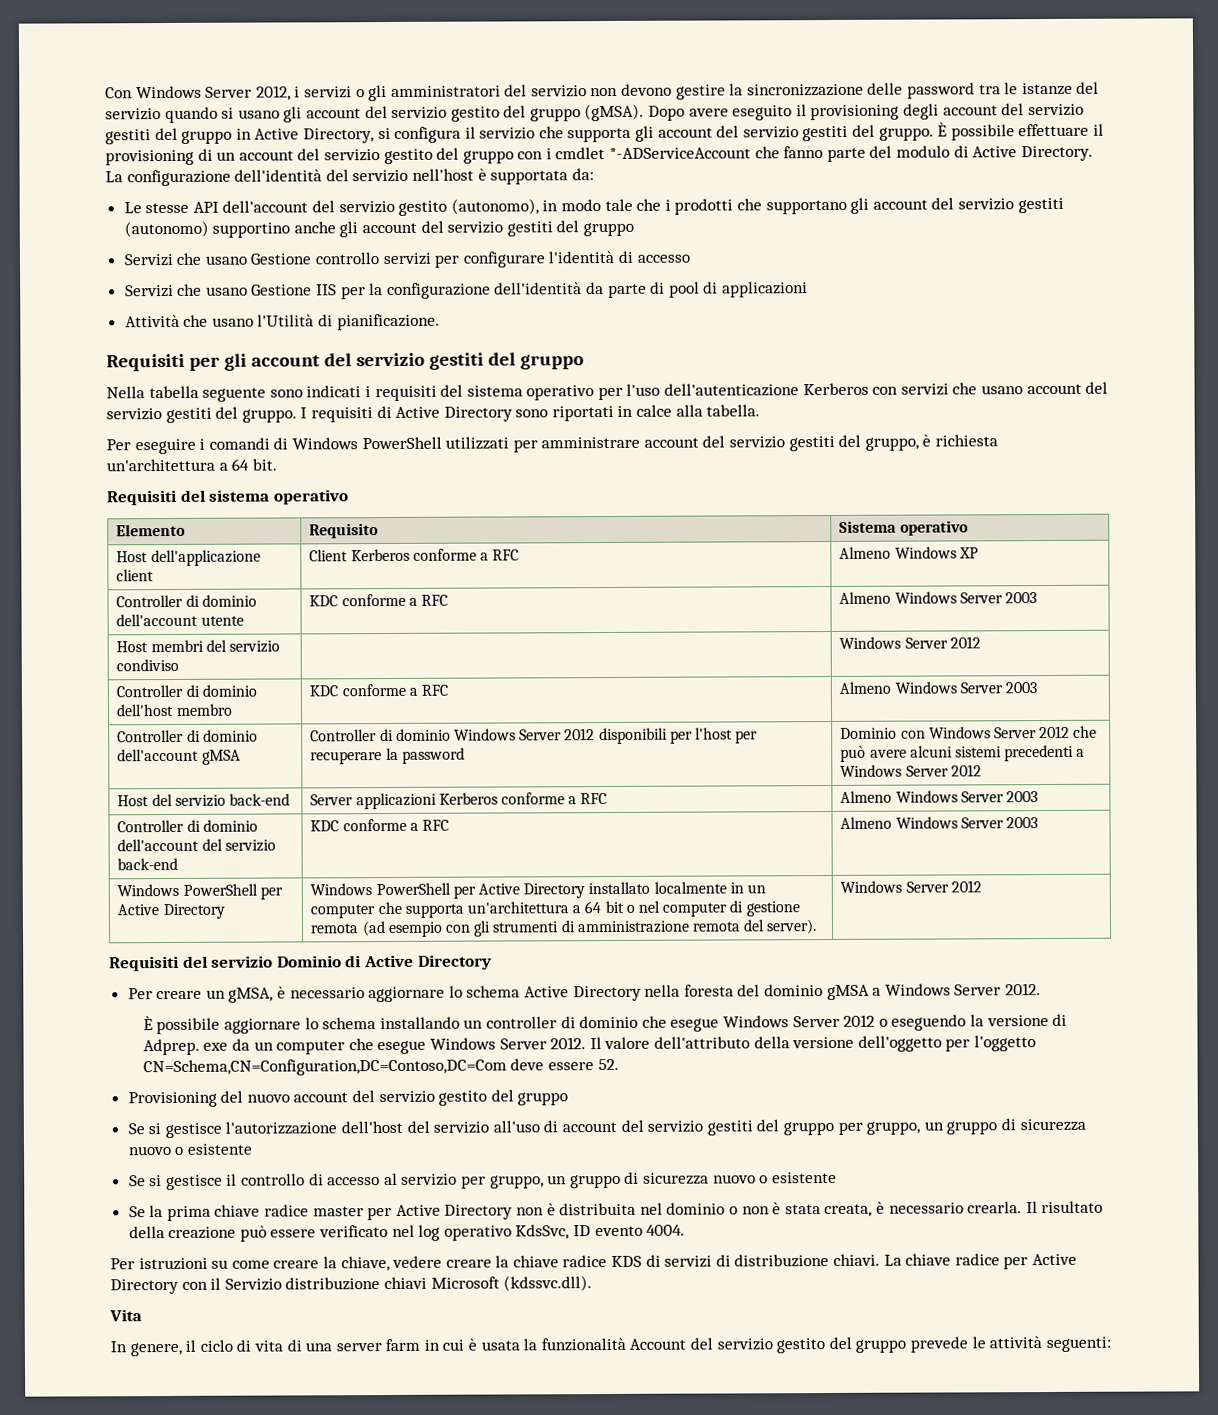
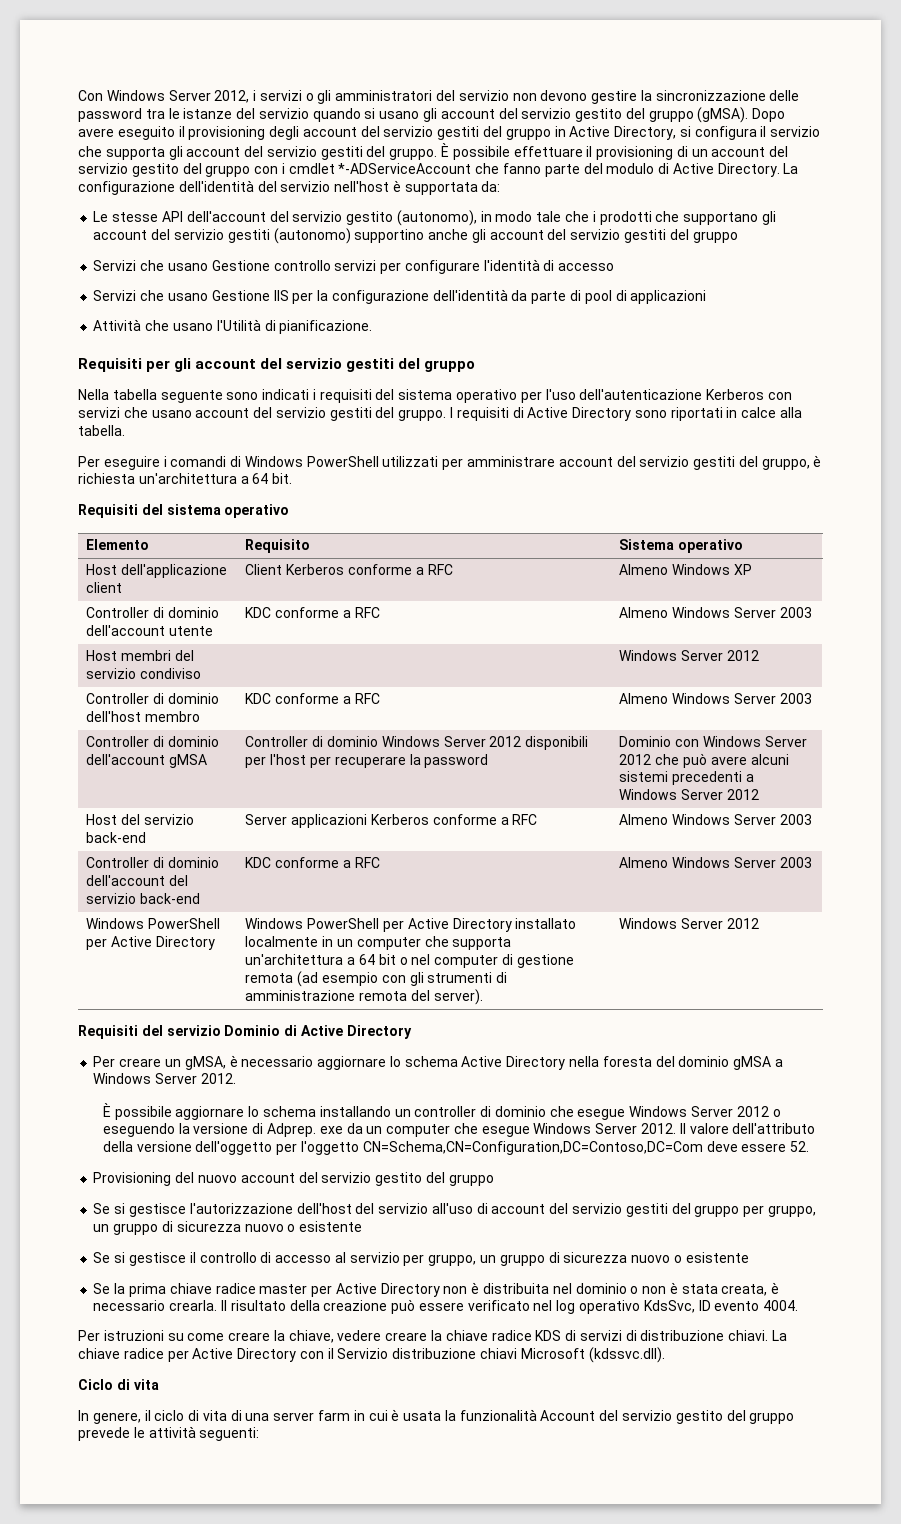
[109,1309,142,1322] Vita -> [78,1379,159,1390] Ciclo di vita

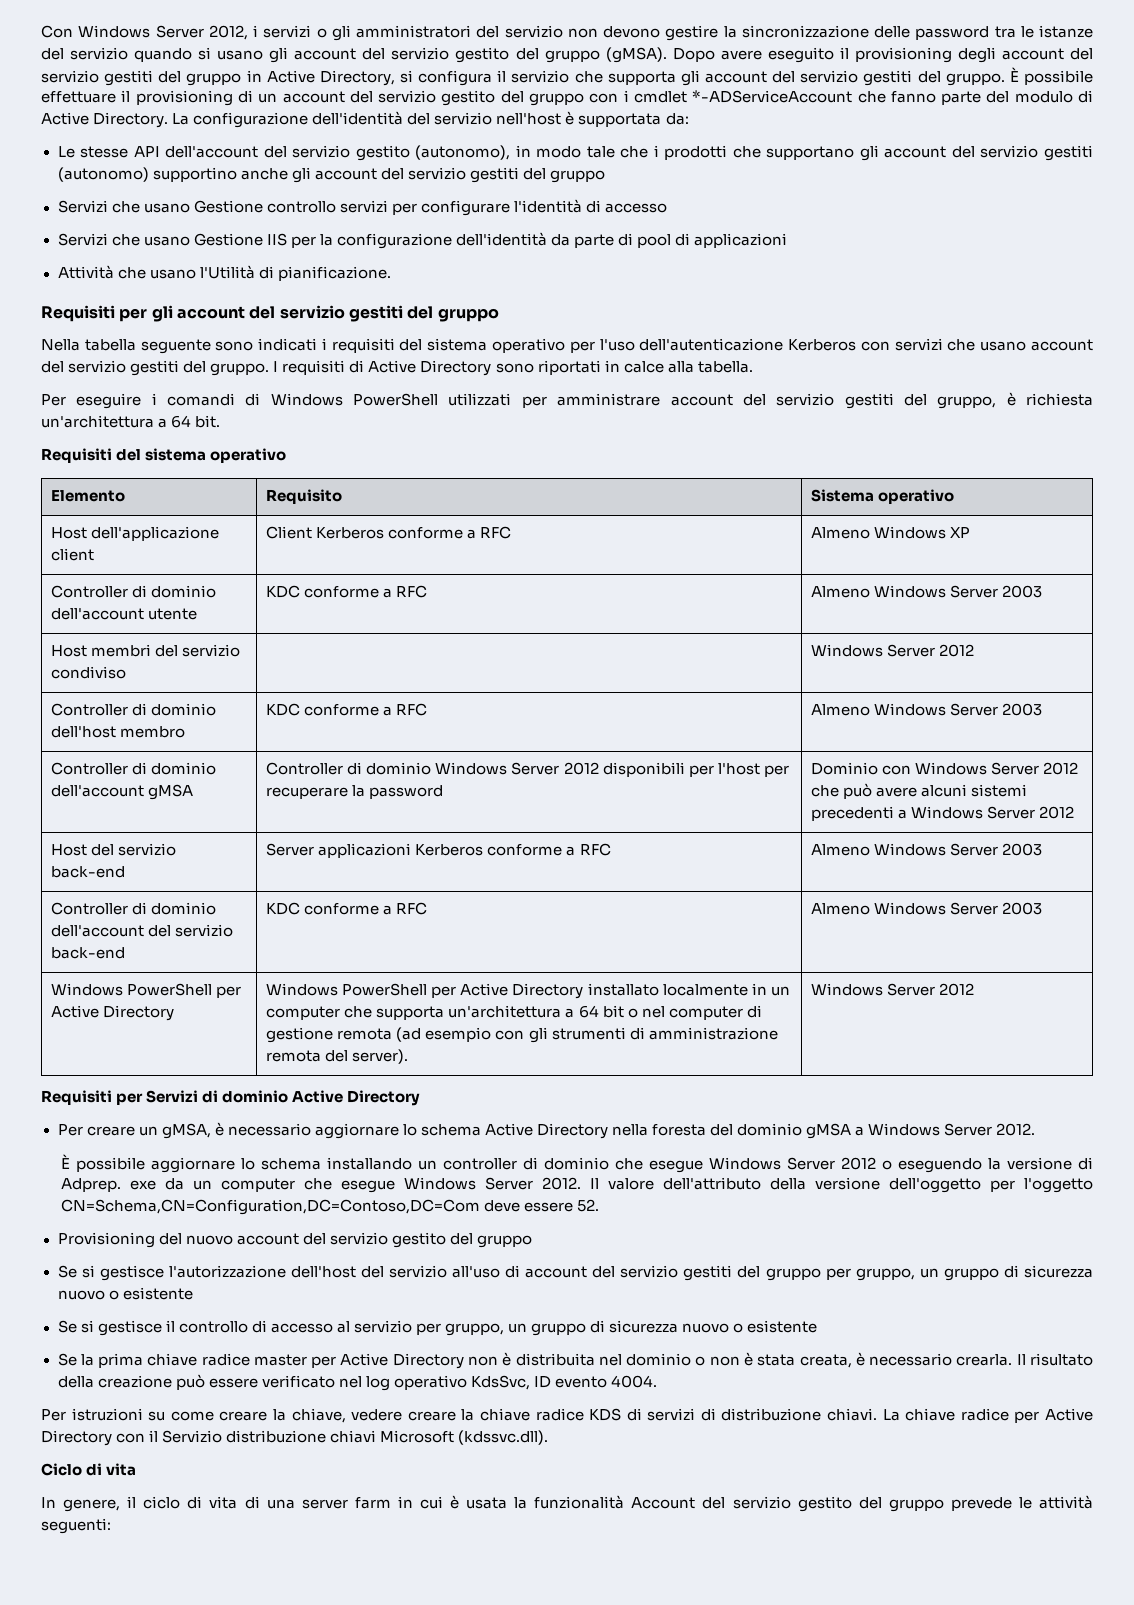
[141,1025,298,1036] del servizio Dominio di -> [116,1090,289,1105] per Servizi di dominio

